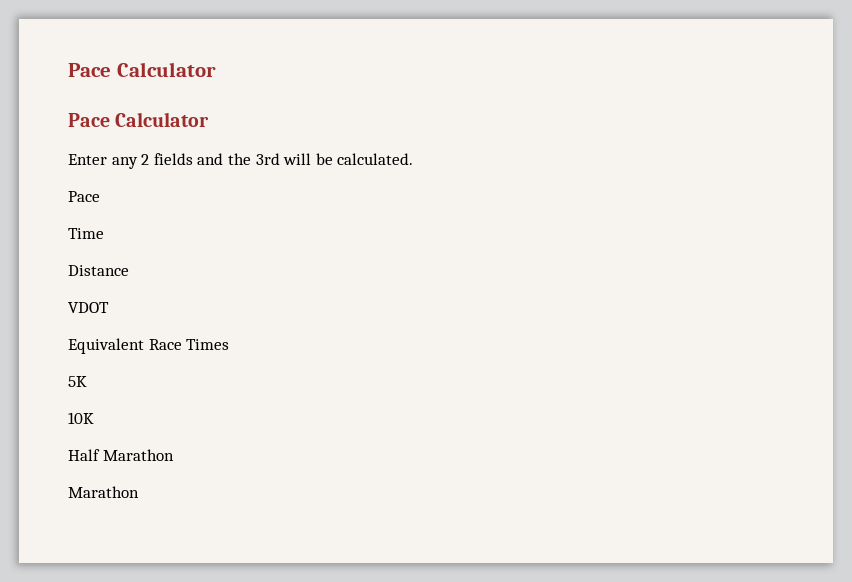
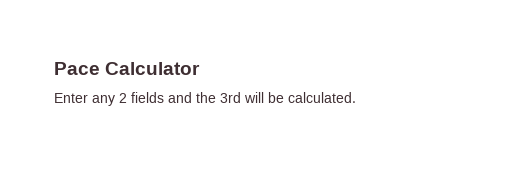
[68,62,216,77] [68,112,210,127] Pace Calculator // Pace Calculator -> [54,62,201,75] Pace Calculator
[68,191,100,202] [68,228,104,239] [68,265,129,276] [68,302,109,313] [68,338,230,354] [68,376,87,387] [68,412,94,424] [68,449,174,461] [68,486,139,498] // Pace // Time // Distance // VDOT // Equivalent Race Times // 5K // 10K // Half Marathon // Marathon -> (356, 97) none

